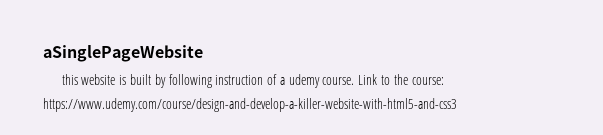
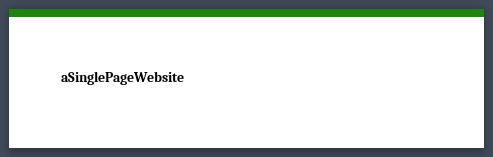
[61,74,444,88] [43,98,457,112] // this website is built by following instruction of a udemy course. Link to the course: https://www.udemy.com/course/design-and-develop-a-killer-website-with-html5-and-css3 -> (184, 78) none

